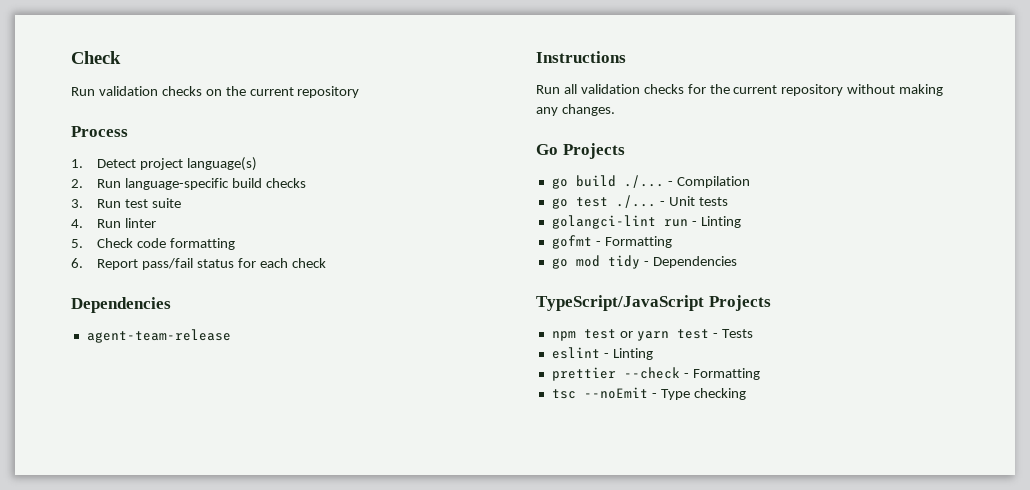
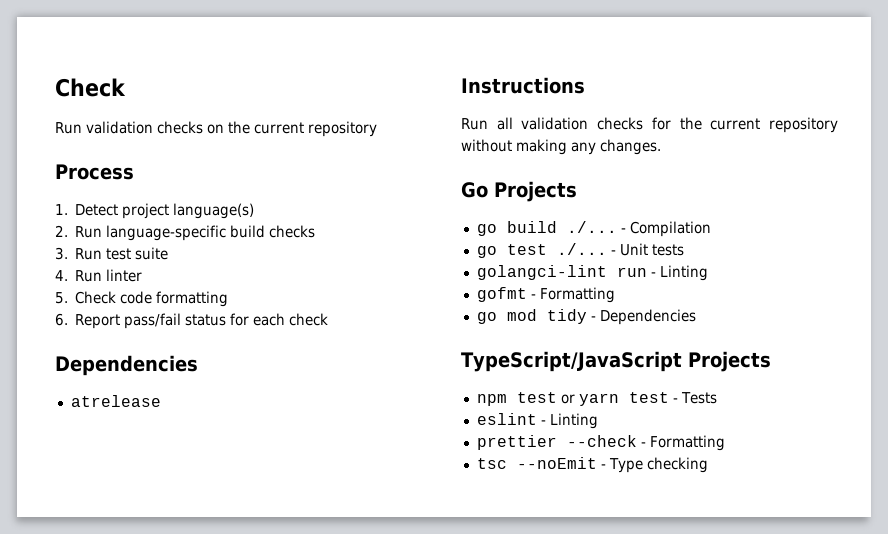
[86,329,231,343] agent-team-release -> [70,395,161,407] atrelease

